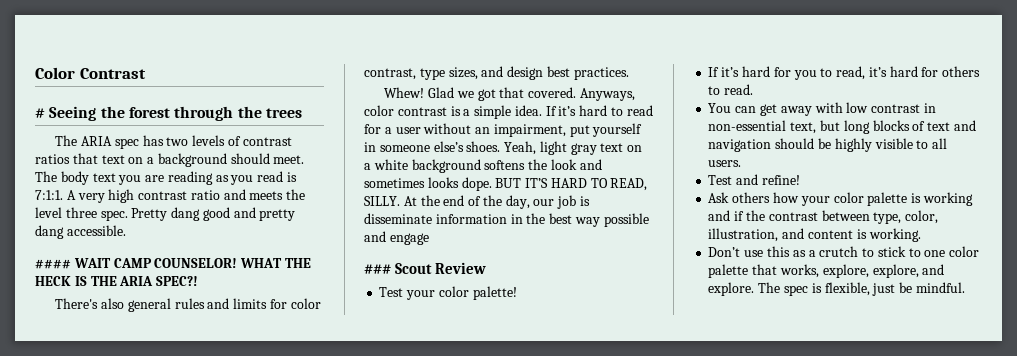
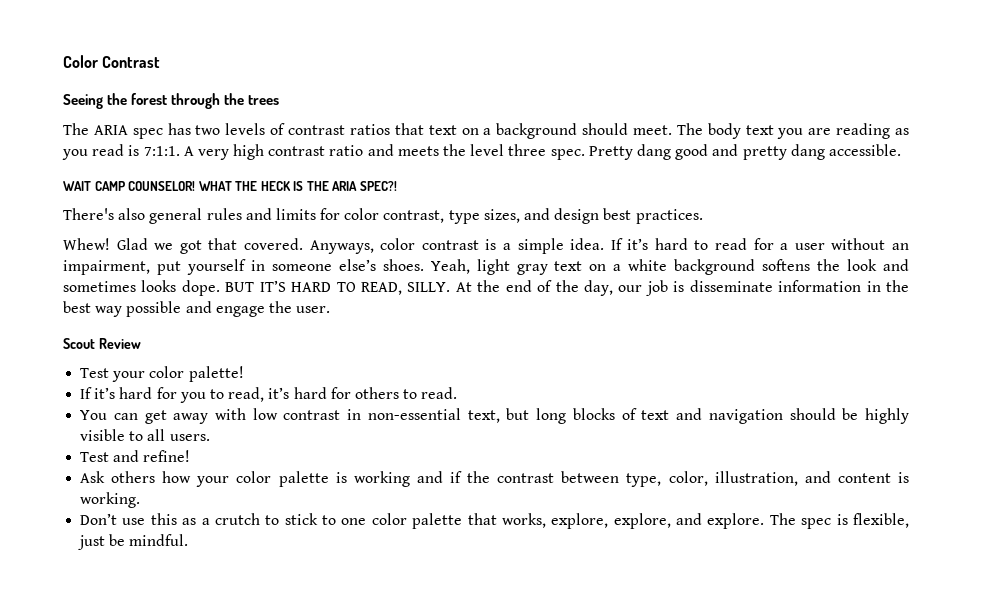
[35,108,45,118] # -> (161, 62) none
[35,259,71,269] #### -> (901, 150) none
[364,264,391,274] // ### -> [268,301,331,313] the user. //

